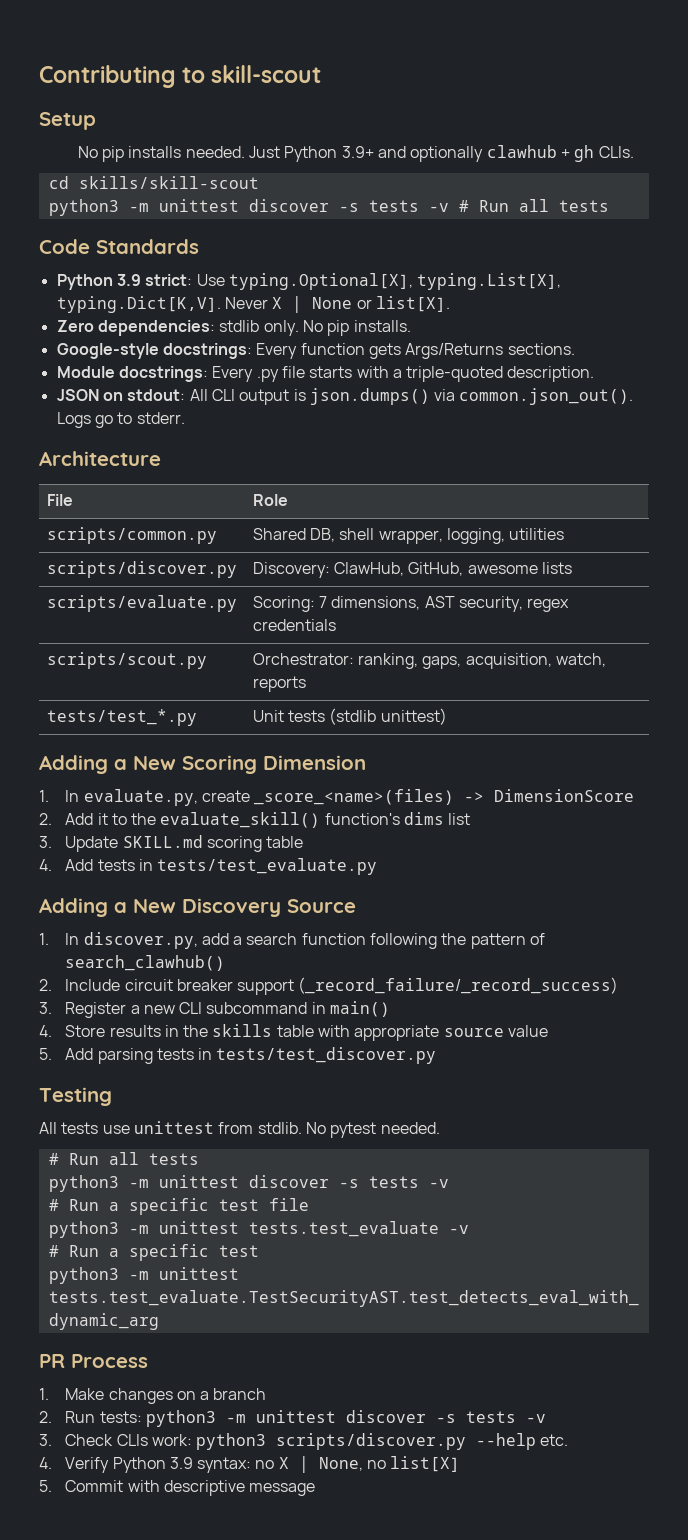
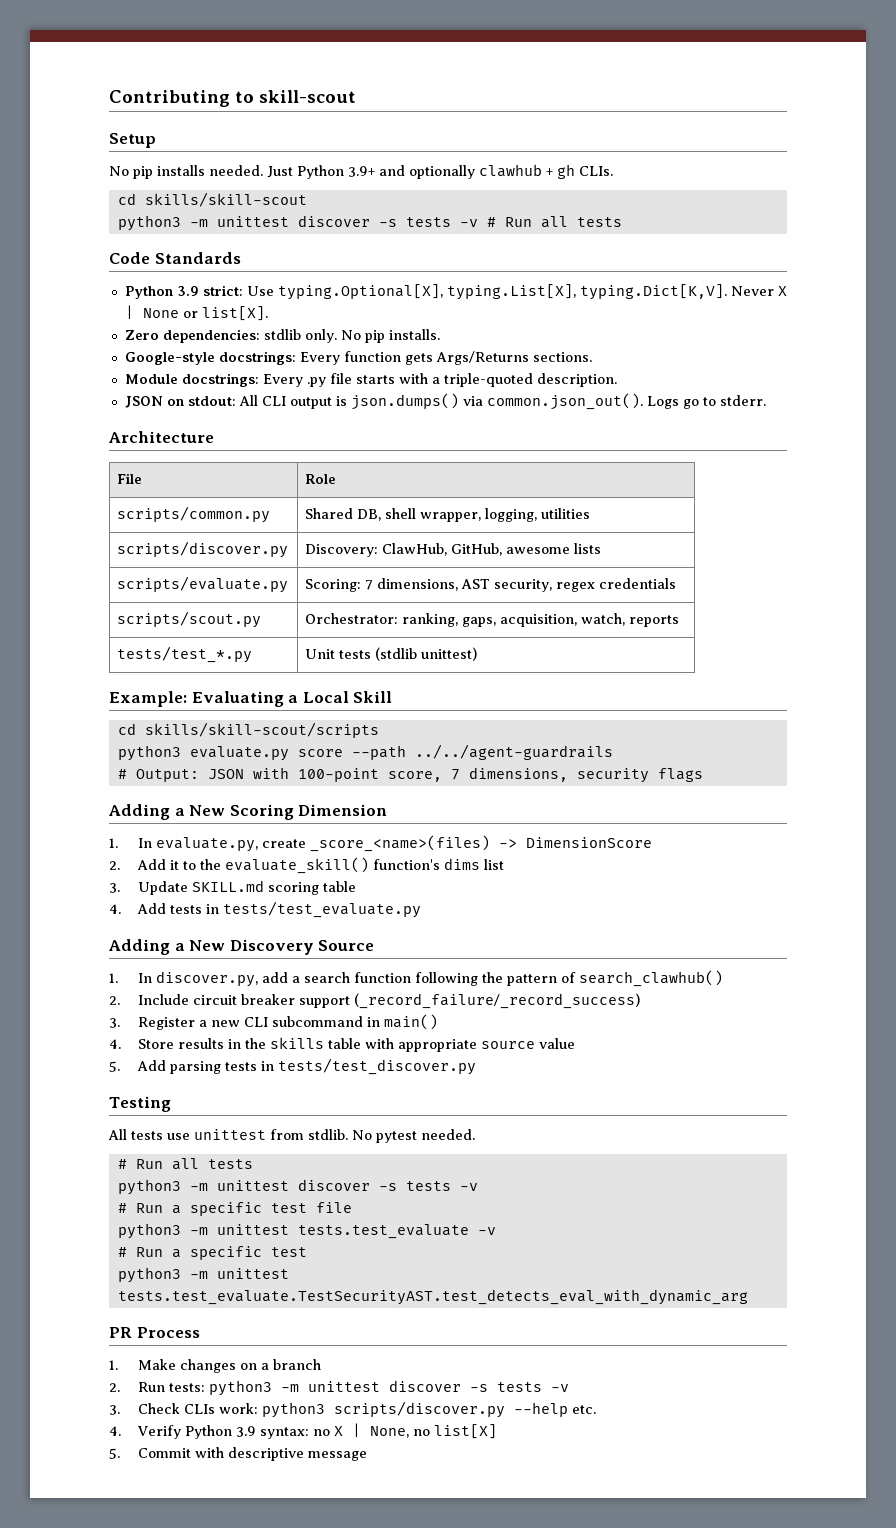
(447, 716) none -> [109,691,393,707] [117,722,379,738] [117,744,613,761] [117,767,703,783] // Example: Evaluating a Local Skill // cd skills/skill-scout/scripts // python3 evaluate.py score --path ../../agent-guardrails // # Output: JSON with 100-point score, 7 dimensions, security flags

